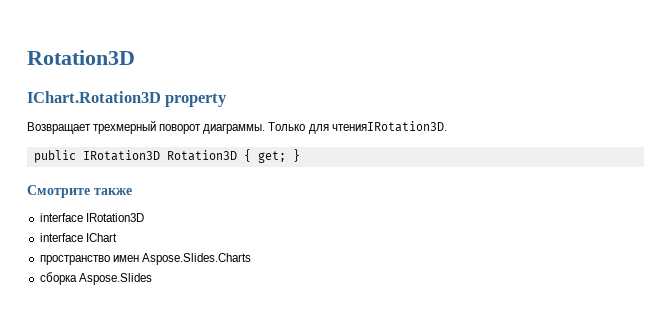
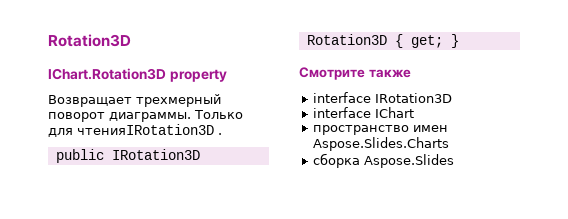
[331,121,447,132] чтенияIRotation3D. -> [77,124,222,135] чтенияIRotation3D .

